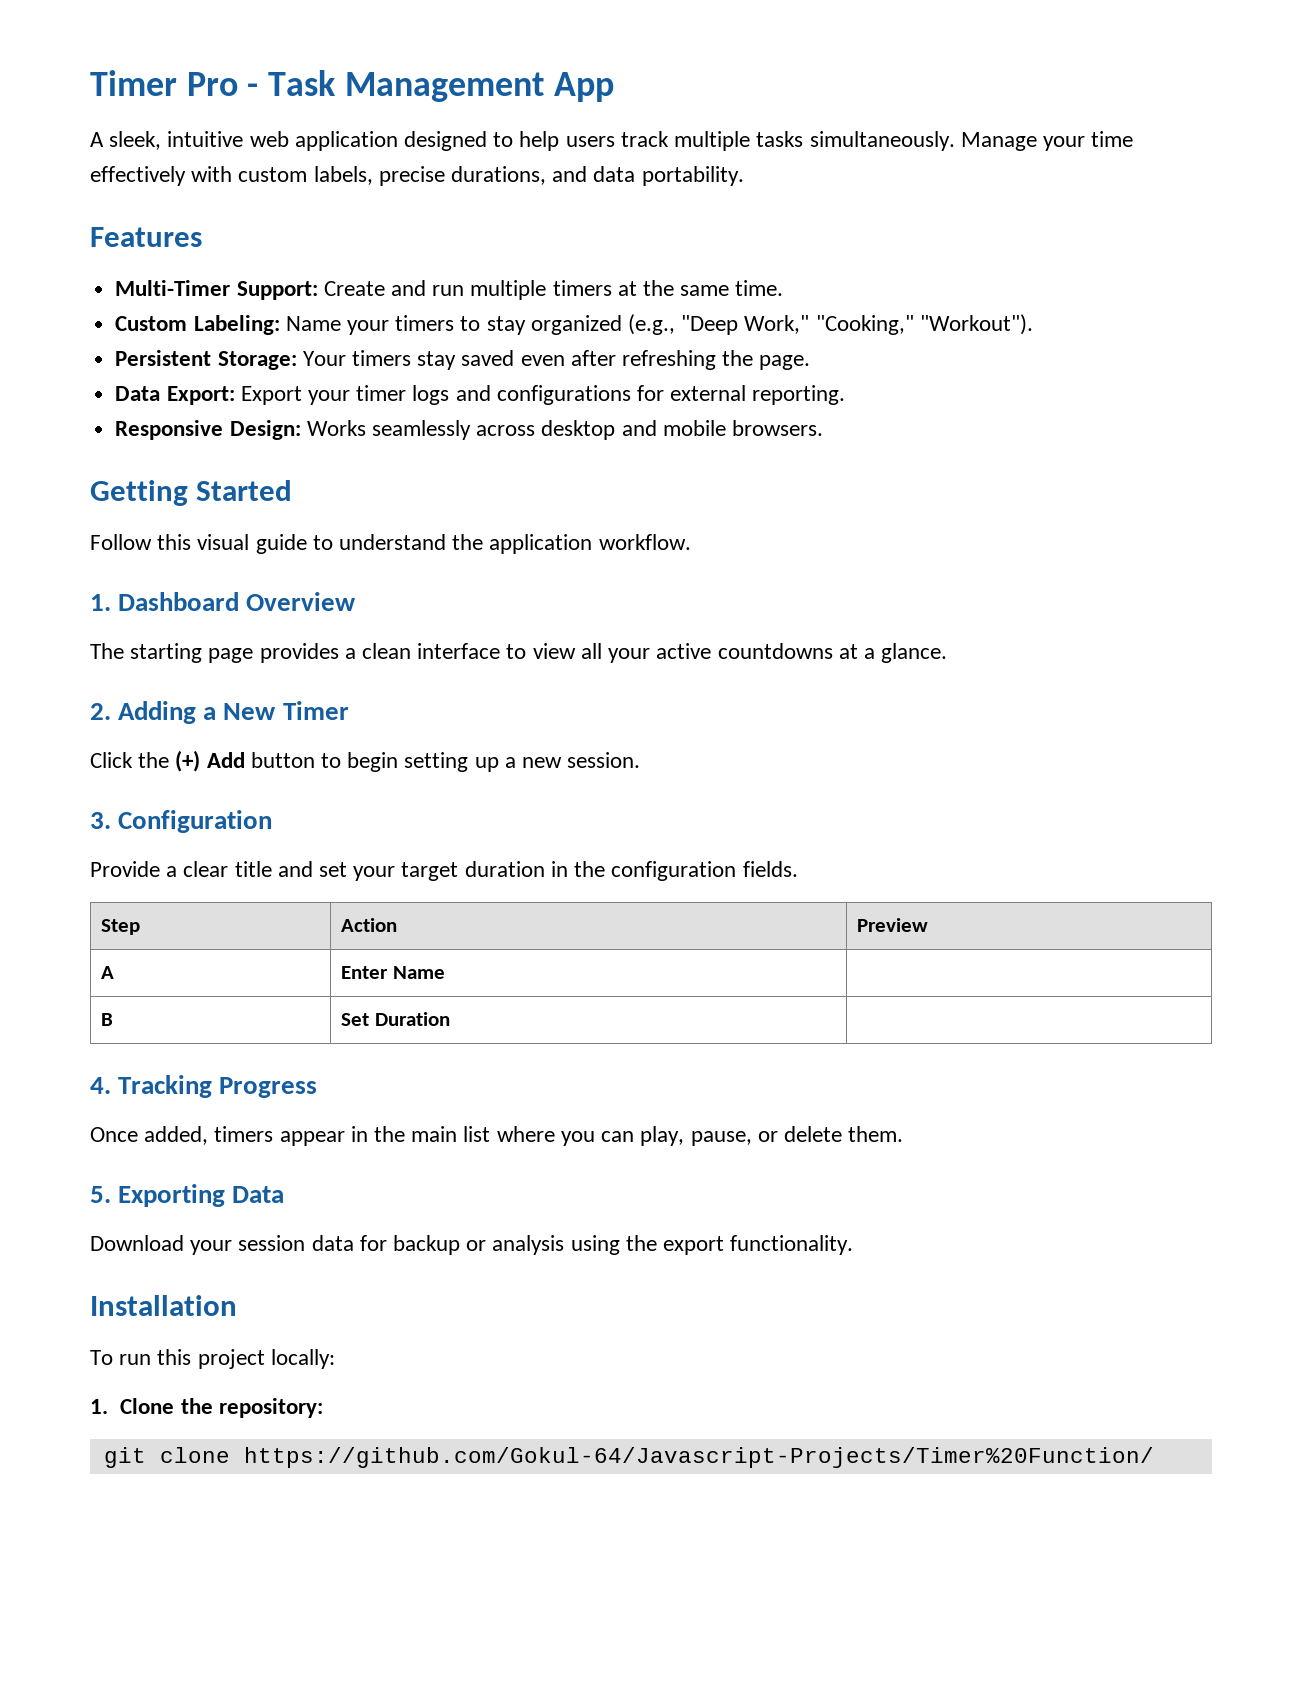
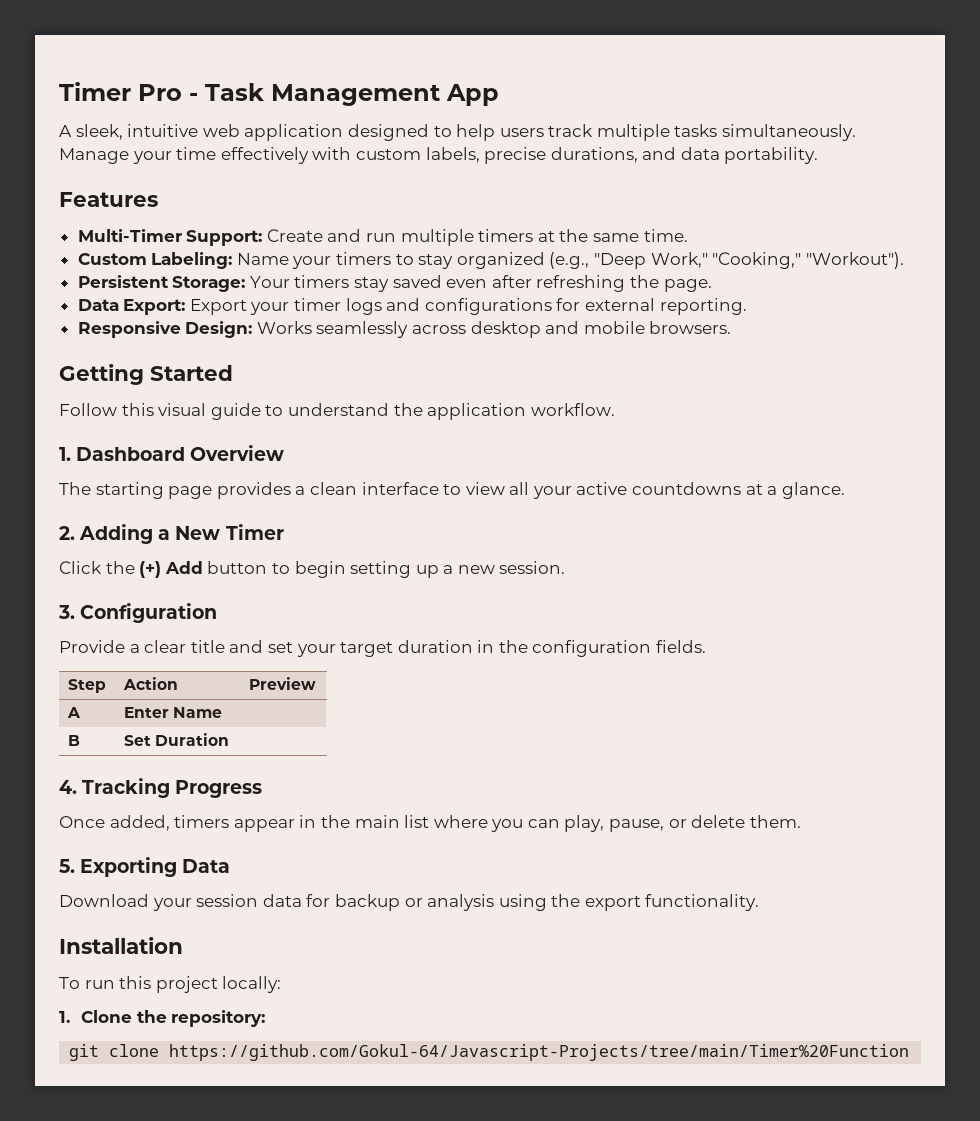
[243,1447,1154,1468] https://github.com/Gokul-64/Javascript-Projects/Timer%20Function/ -> [169,1044,910,1061] https://github.com/Gokul-64/Javascript-Projects/tree/main/Timer%20Function

